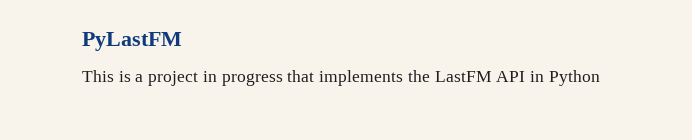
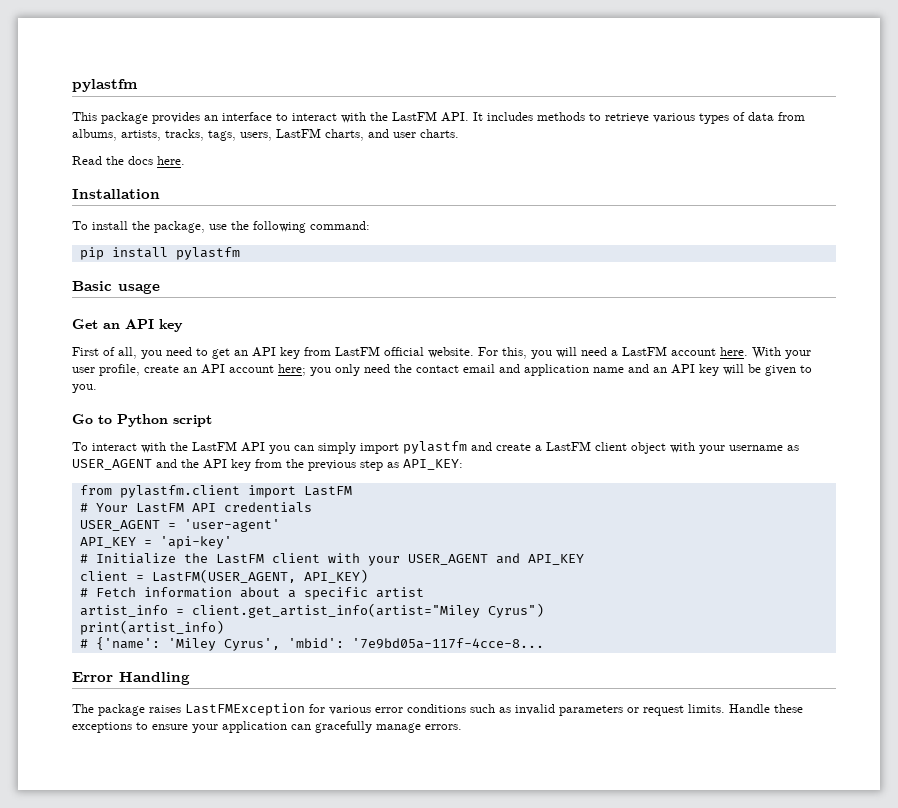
[82,32,182,51] PyLastFM -> [72,79,138,92] pylastfm
[118,70,600,86] is a project in progress that implements the LastFM API in Python -> [101,111,805,124] [72,128,459,141] [72,156,185,165] [72,189,160,199] [72,221,370,233] [79,247,240,260] [72,281,160,294] [72,319,183,332] [72,346,811,359] [72,364,812,376] [72,384,97,393] [72,414,212,427] [72,441,799,454] [72,459,463,471] [79,485,352,498] [79,502,312,513] [79,519,280,532] [79,536,232,549] [79,553,584,566] [79,569,368,583] [79,587,424,600] [79,603,544,618] [79,620,224,635] [79,637,544,651] [72,672,190,685] [72,703,803,716] [72,721,462,733] package provides an interface to interact with the LastFM API. It includes methods to retrieve various types of data from albums, artists, tracks, tags, users, LastFM charts, and user charts. // Read the docs here. // Installation // To install the package, use the following command: // pip install pylastfm // Basic usage // Get an API key // First of all, you need to get an API key from LastFM official website. For this, you will need a LastFM account here. With your user profile, create an API account here; you only need the contact email and application name and an API key will be given to you. // Go to Python script // To interact with the LastFM API you can simply import pylastfm and create a LastFM client object with your username as USER_AGENT and the API key from the previous step as API_KEY: // from pylastfm.client import LastFM // # Your LastFM API credentials // USER_AGENT = 'user-agent' // API_KEY = 'api-key' // # Initialize the LastFM client with your USER_AGENT and API_KEY // client = LastFM(USER_AGENT, API_KEY) // # Fetch information about a specific artist // artist_info = client.get_artist_info(artist="Miley Cyrus") // print(artist_info) // # {'name': 'Miley Cyrus', 'mbid': '7e9bd05a-117f-4cce-8... // Error Handling // The package raises LastFMException for various error conditions such as invalid parameters or request limits. Handle these exceptions to ensure your application can gracefully manage errors.

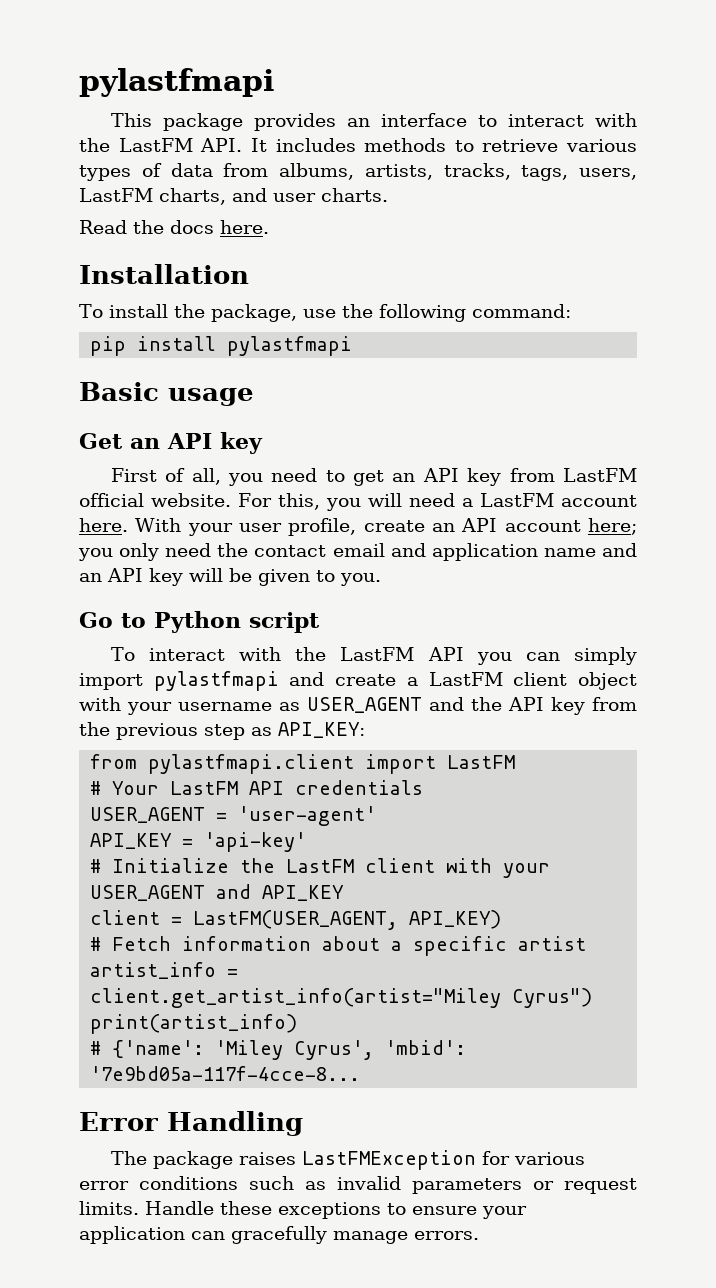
[72,79,138,92] pylastfm -> [79,68,274,97] pylastfmapi
[175,247,240,260] pylastfm -> [227,336,353,356] pylastfmapi
[403,441,467,454] pylastfm -> [153,671,279,691] pylastfmapi
[119,485,240,498] pylastfm.client -> [148,754,355,774] pylastfmapi.client

